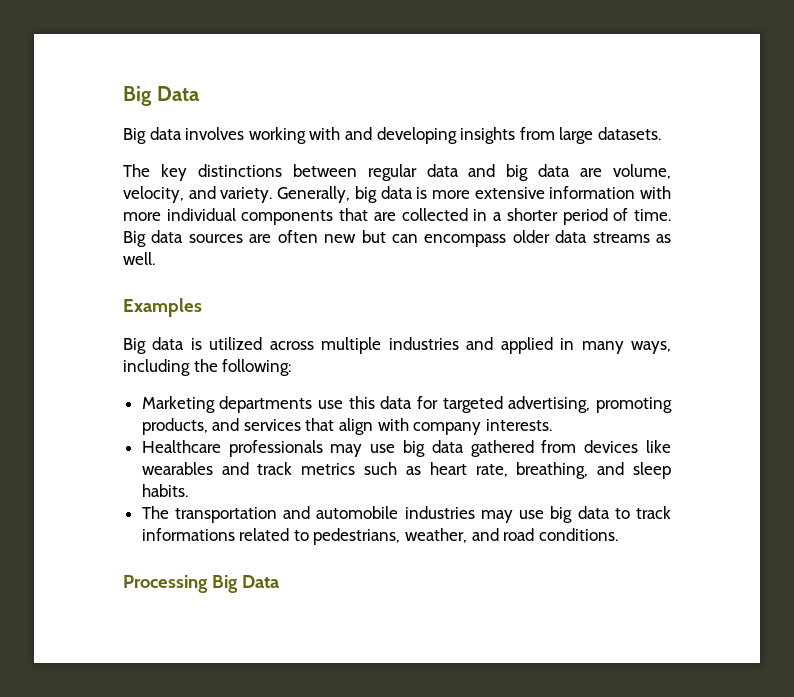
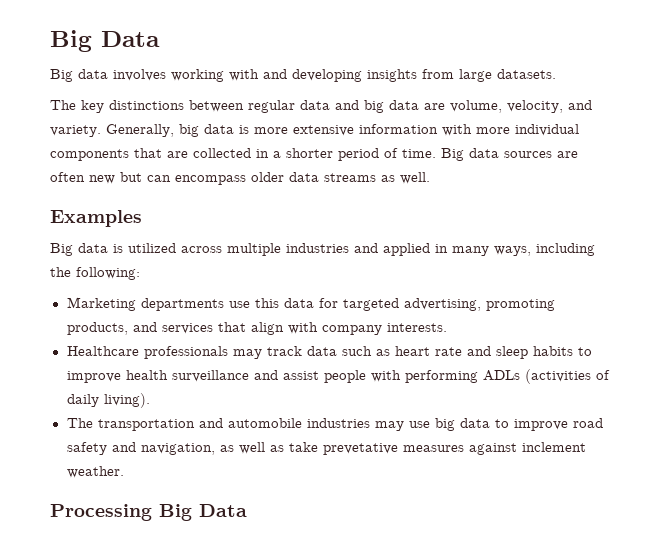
[370,440,672,457] [141,462,671,479] [141,484,188,497] use big data gathered from devices like wearables and track metrics such as heart rate, breathing, and sleep habits. -> [266,346,592,359] [66,369,610,384] [66,393,150,408] track data such as heart rate and sleep habits to improve health surveillance and assist people with performing ADLs (activities of daily living).
[636,506,672,519] [141,528,618,545] track informations related to pedestrians, weather, and road conditions. -> [513,418,603,431] [66,442,586,455] [66,466,124,478] improve road safety and navigation, as well as take prevetative measures against inclement weather.

